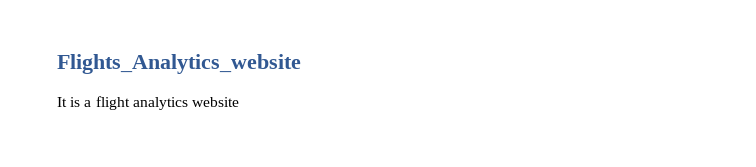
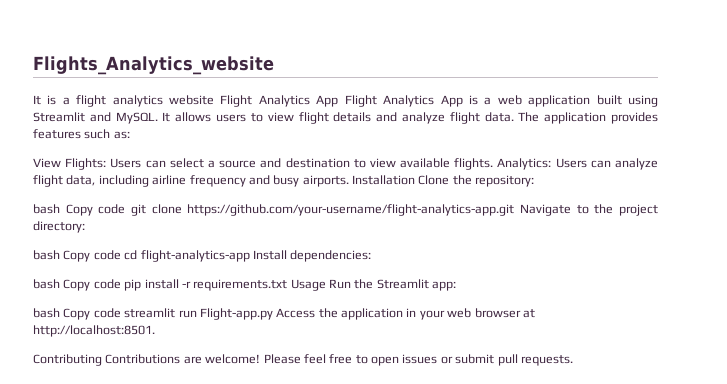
(239, 102) none -> [220,95,659,107] [33,112,658,124] [33,129,130,139] [33,158,658,170] [33,175,535,187] [33,204,658,216] [33,221,85,233] [33,250,372,262] [33,279,457,291] [33,308,535,320] [33,325,155,337] [33,354,573,366] Flight Analytics App Flight Analytics App is a web application built using Streamlit and MySQL. It allows users to view flight details and analyze flight data. The application provides features such as: // View Flights: Users can select a source and destination to view available flights. Analytics: Users can analyze flight data, including airline frequency and busy airports. Installation Clone the repository: // bash Copy code git clone https://github.com/your-username/flight-analytics-app.git Navigate to the project directory: // bash Copy code cd flight-analytics-app Install dependencies: // bash Copy code pip install -r requirements.txt Usage Run the Streamlit app: // bash Copy code streamlit run Flight-app.py Access the application in your web browser at http://localhost:8501. // Contributing Contributions are welcome! Please feel free to open issues or submit pull requests.

